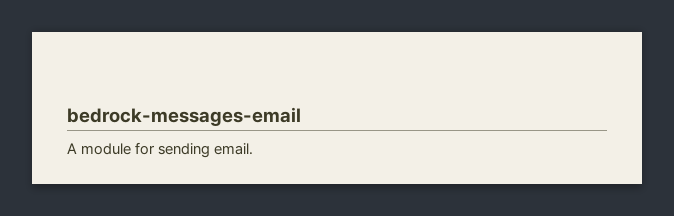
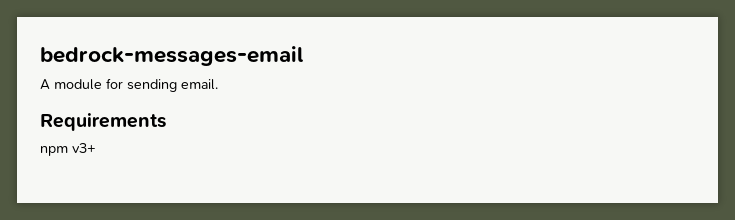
(254, 149) none -> [40,113,166,131] [40,143,96,156] // Requirements // npm v3+

